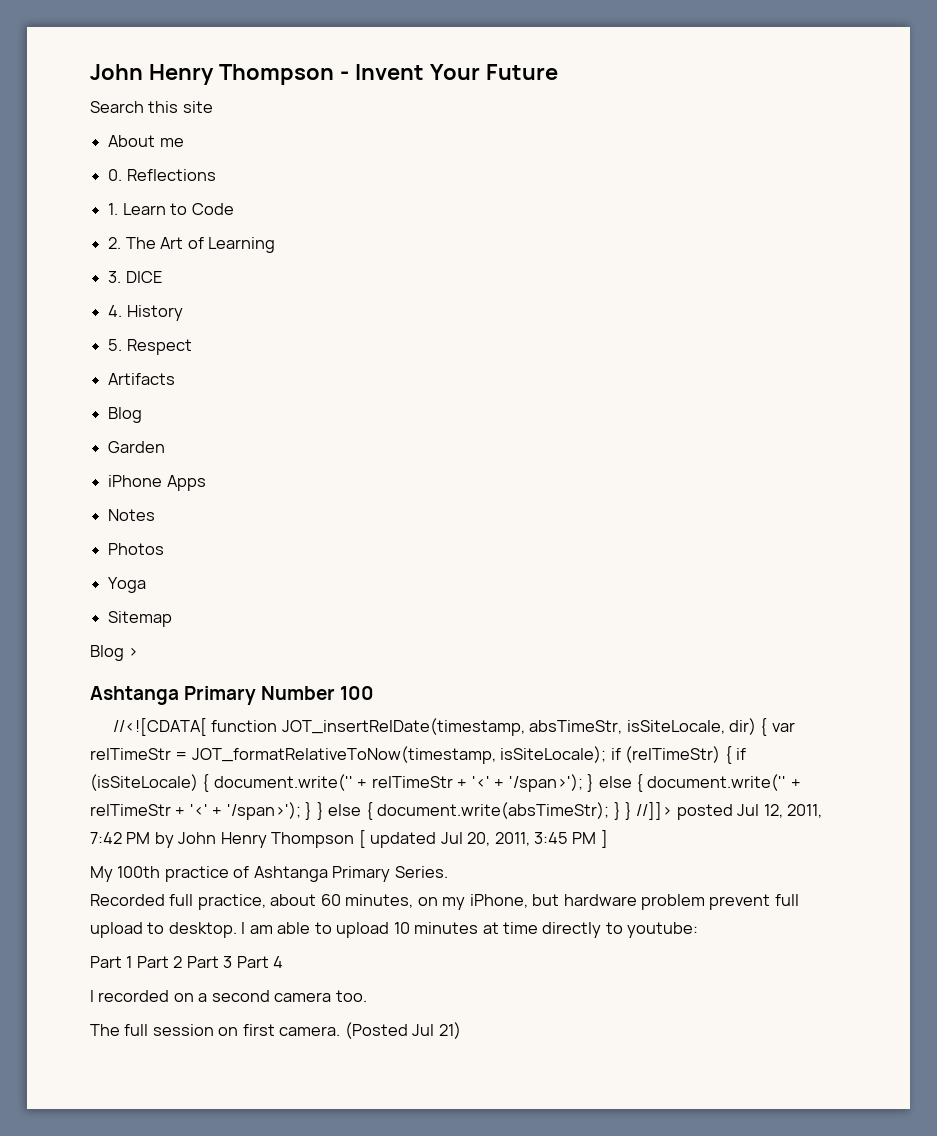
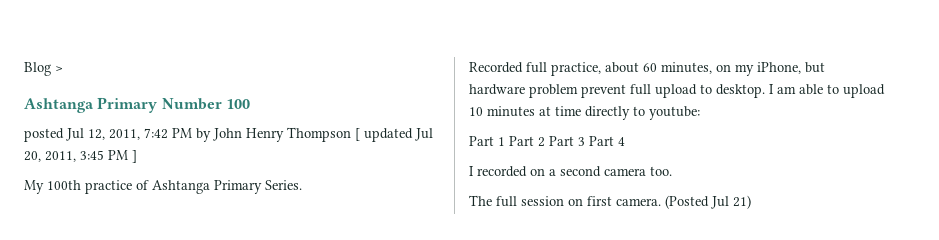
[90,64,558,85] [90,101,213,113] [108,135,184,147] [108,169,216,181] [108,203,234,215] [108,237,275,253] [108,271,162,283] [108,305,183,321] [108,339,192,355] [108,373,176,385] [108,407,143,423] [108,441,166,453] [108,475,206,491] [108,509,156,521] [108,543,165,555] [108,577,147,593] [108,611,173,627] John Henry Thompson - Invent Your Future // Search this site // About me // 0. Reflections // 1. Learn to Code // 2. The Art of Learning // 3. DICE // 4. History // 5. Respect // Artifacts // Blog // Garden // iPhone Apps // Notes // Photos // Yoga // Sitemap // -> (24, 69) none
[112,718,795,736] [90,746,747,764] [90,774,801,792] [90,802,673,820] //<![CDATA[ function JOT_insertRelDate(timestamp, absTimeStr, isSiteLocale, dir) { var relTimeStr = JOT_formatRelativeToNow(timestamp, isSiteLocale); if (relTimeStr) { if (isSiteLocale) { document.write('' + relTimeStr + '<' + '/span>'); } else { document.write('' + relTimeStr + '<' + '/span>'); } } else { document.write(absTimeStr); } } //]]> -> (250, 104) none

